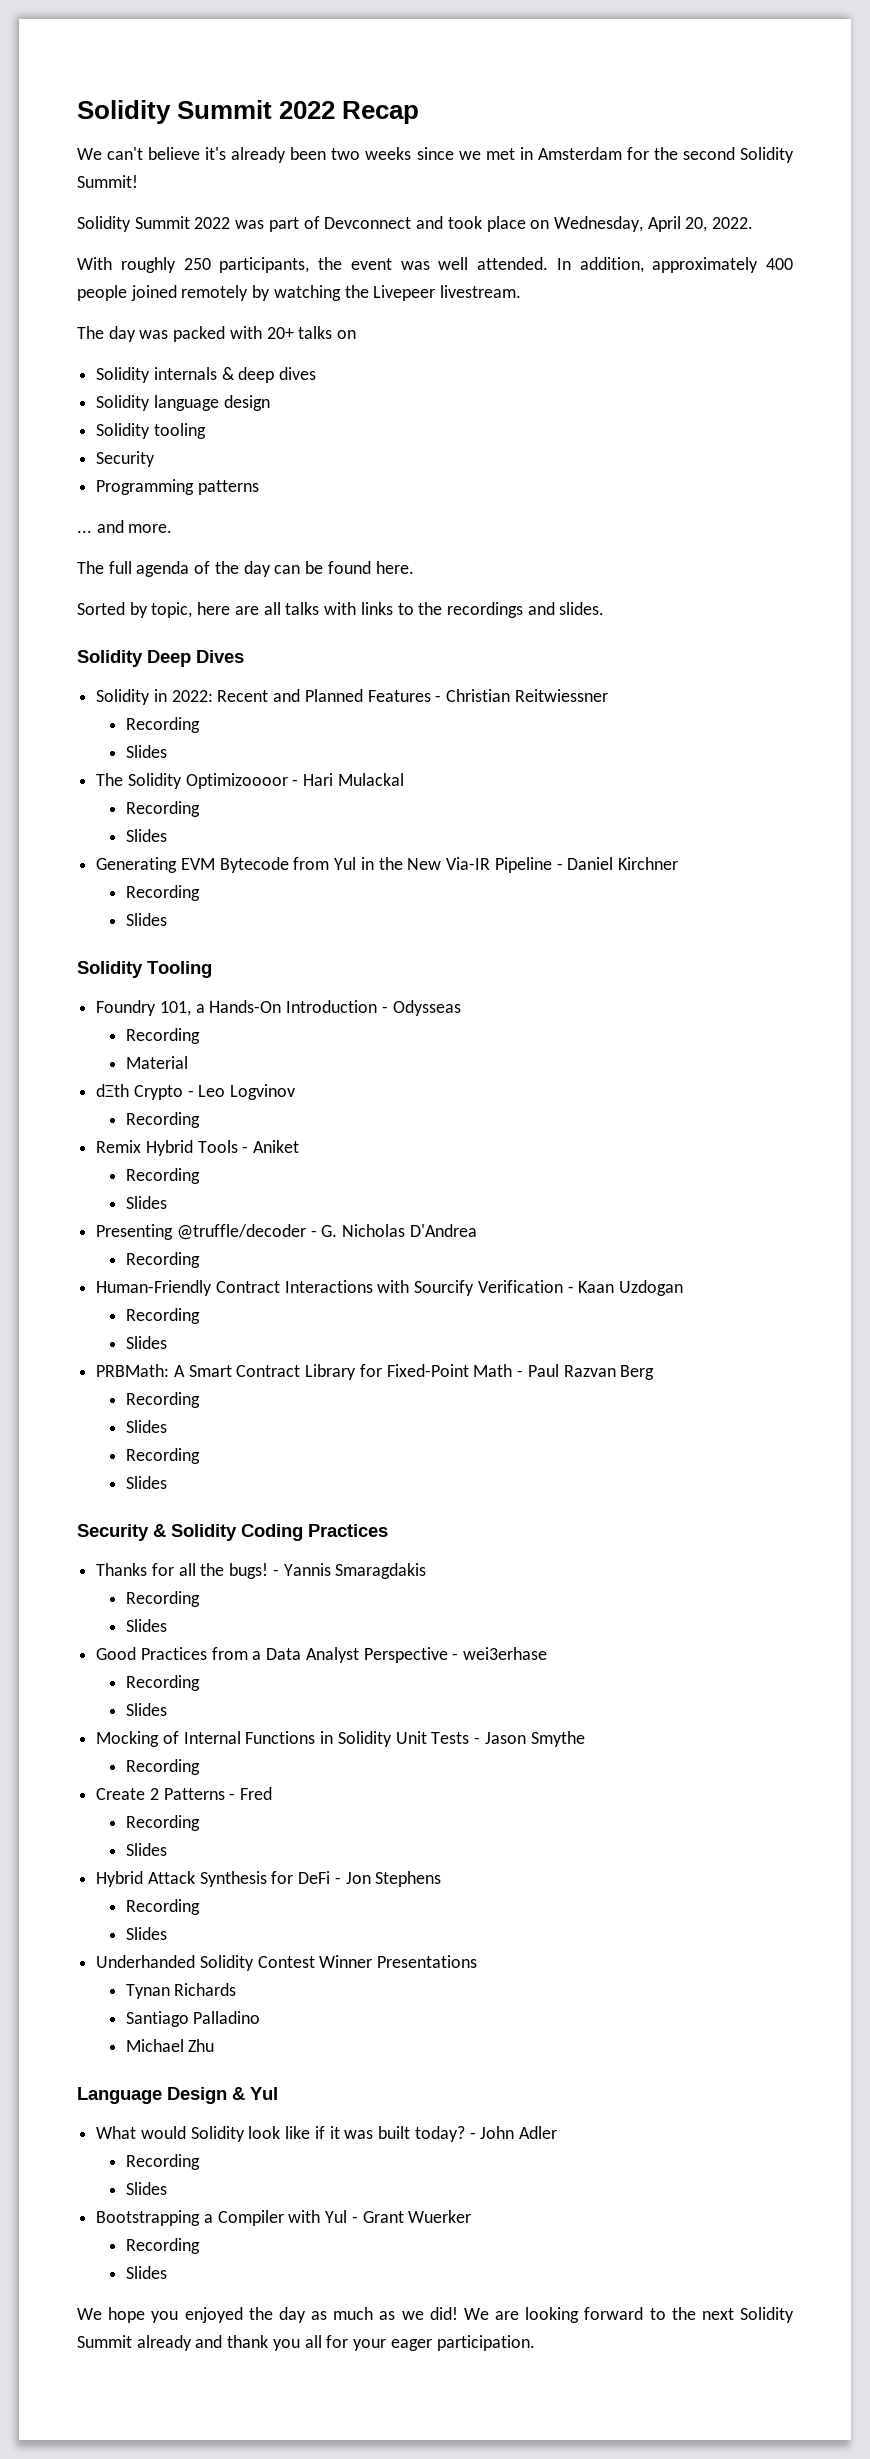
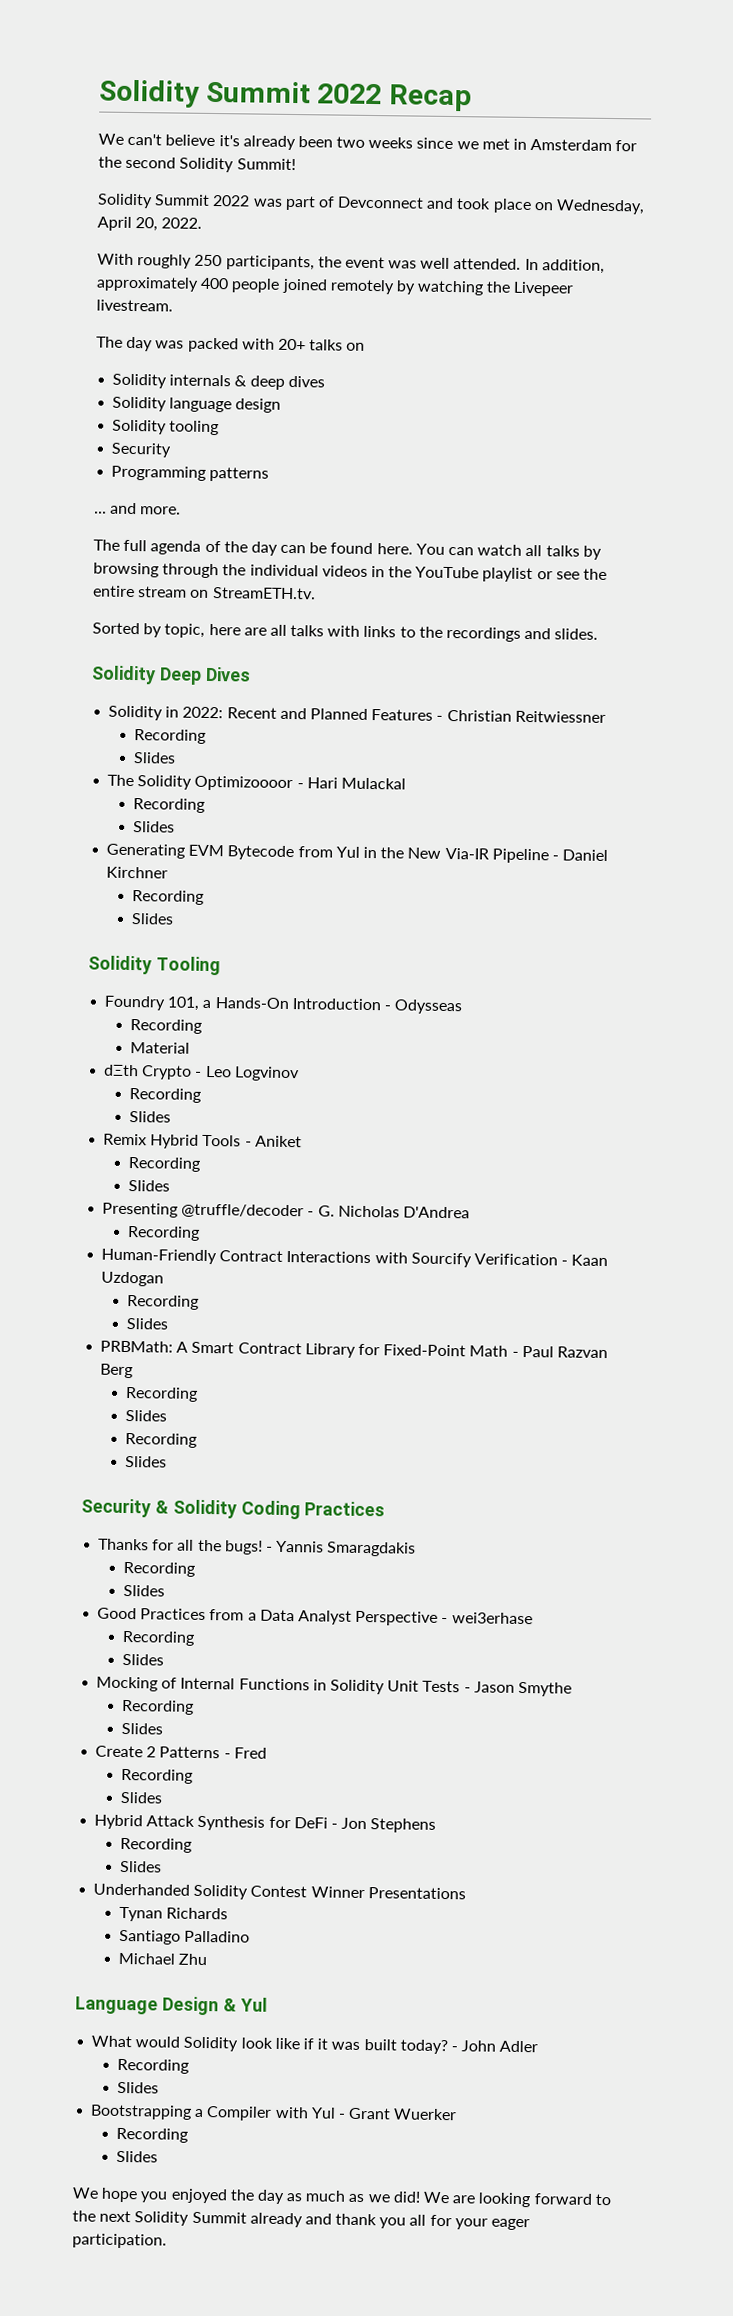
(414, 567) none -> [415,543,602,560] [93,562,608,583] [93,585,316,600] You can watch all talks by browsing through the individual videos in the YouTube playlist or see the entire stream on StreamETH.tv.
(200, 1120) none -> [129,1111,172,1123] // Slides
(200, 1767) none -> [121,1722,164,1735] // Slides

